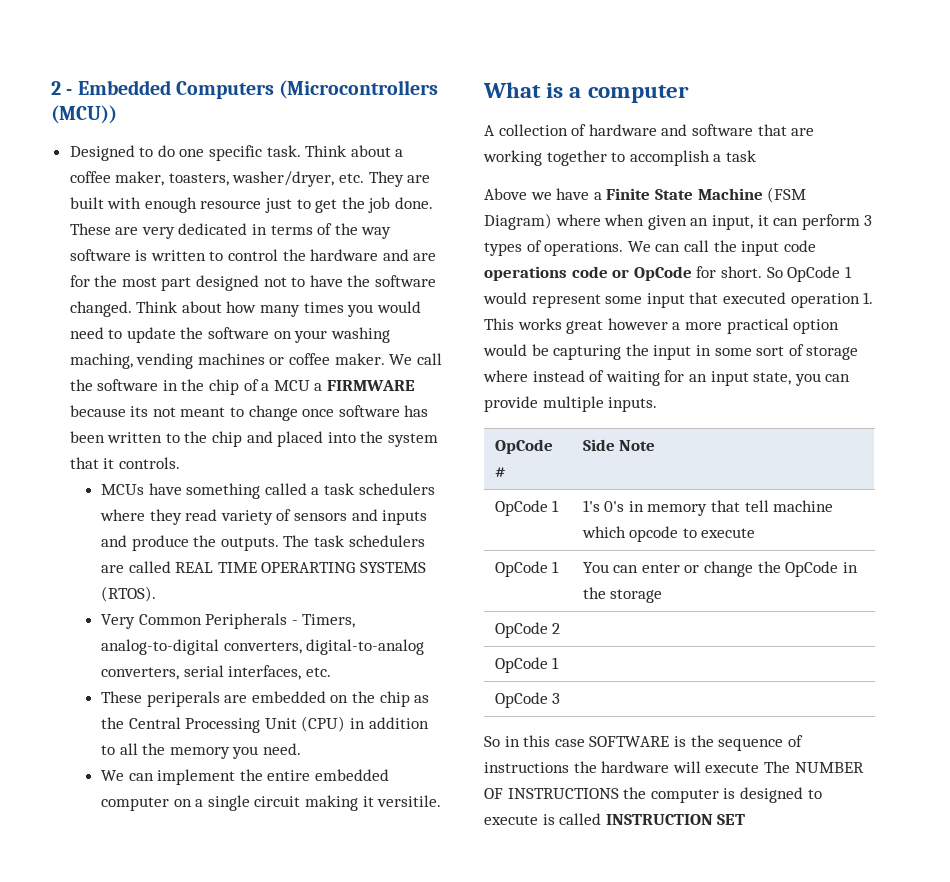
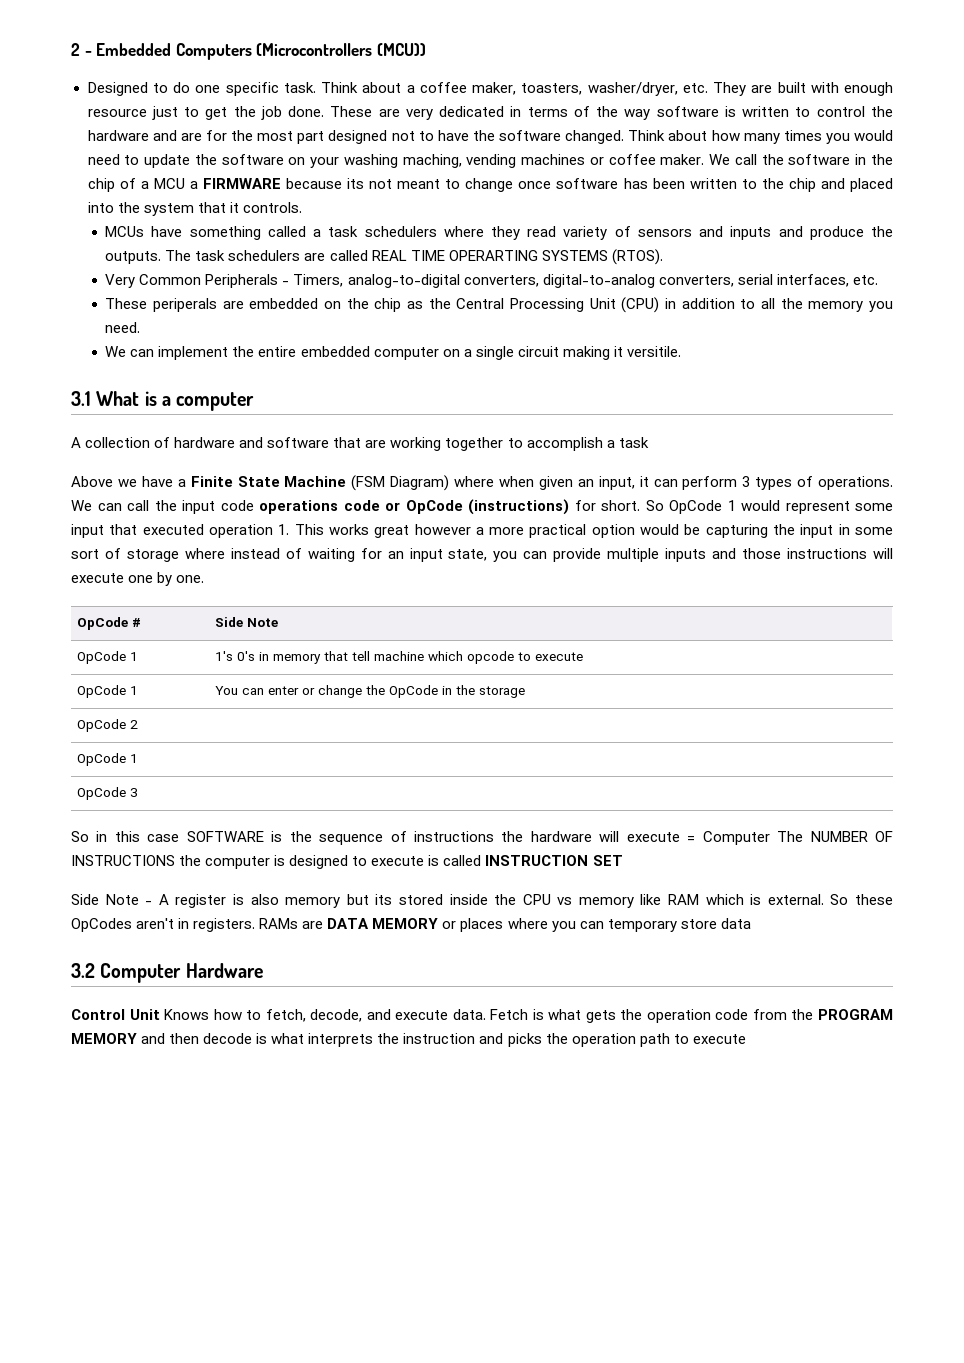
(442, 801) none -> [71,391,91,406] 3.1
(692, 273) none -> [468,499,569,515] (instructions)
[608,397,658,412] inputs. -> [665,548,893,562] [71,572,205,586] inputs and those instructions will execute one by one.
(760, 768) none -> [687,831,770,845] = Computer
(746, 819) none -> [71,894,893,908] [71,918,751,932] [71,963,263,983] [71,1009,893,1023] [71,1033,746,1047] // Side Note - A register is also memory but its stored inside the CPU vs memory like RAM which is external. So these OpCodes aren't in registers. RAMs are DATA MEMORY or places where you can temporary store data // 3.2 Computer Hardware // Control Unit Knows how to fetch, decode, and execute data. Fetch is what gets the operation code from the PROGRAM MEMORY and then decode is what interprets the instruction and picks the operation path to execute

